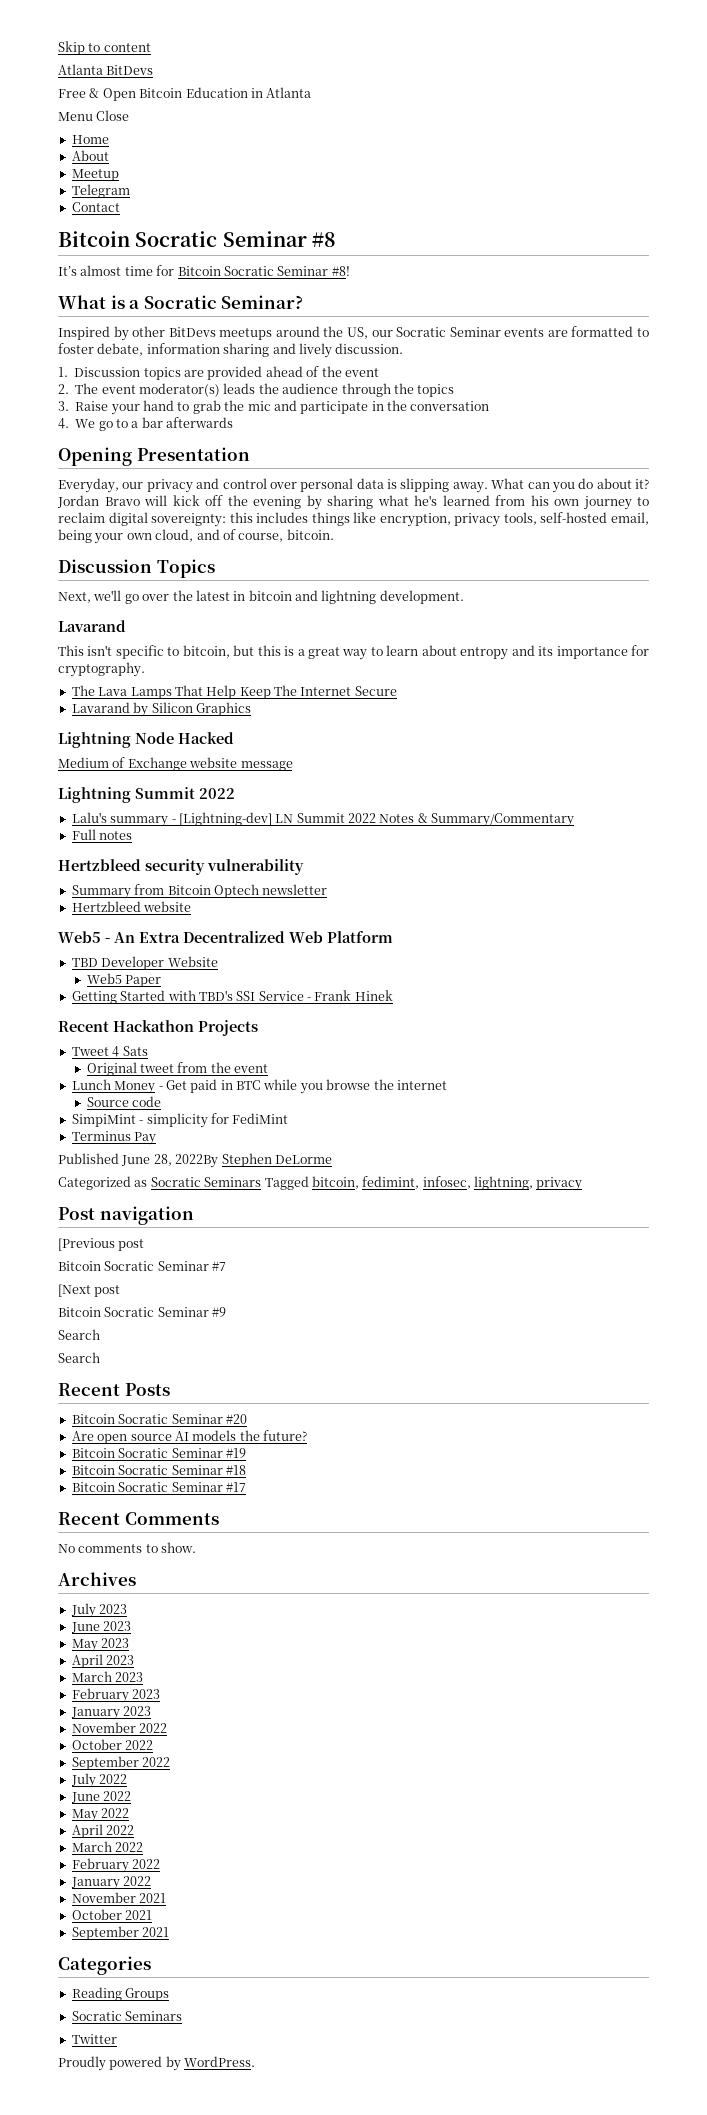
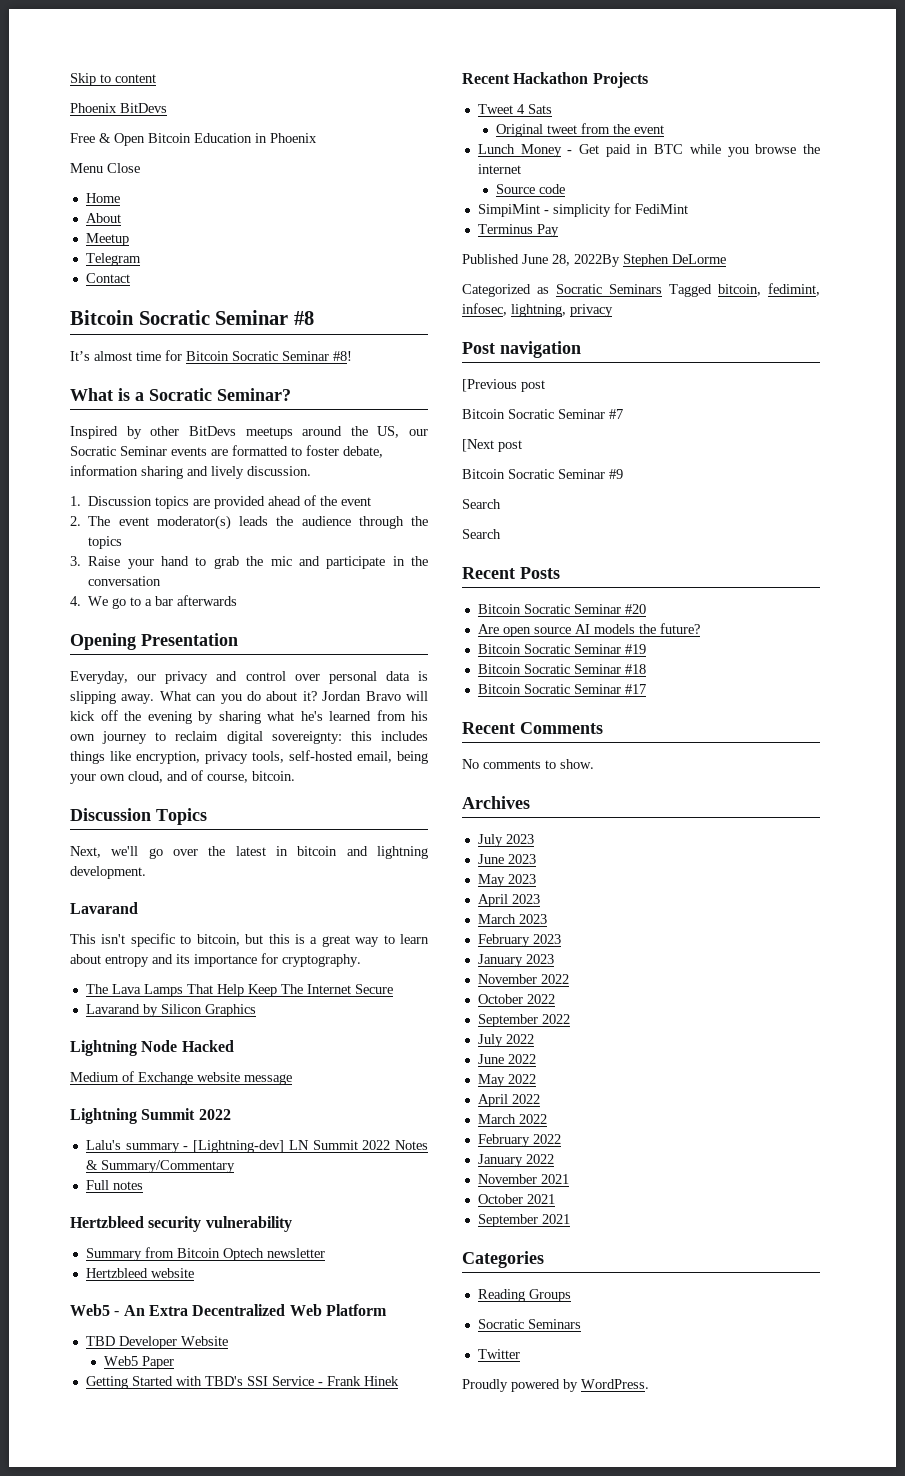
[58,64,103,75] Atlanta -> [70,103,117,113] Phoenix
[266,87,312,98] Atlanta -> [270,133,317,143] Phoenix

